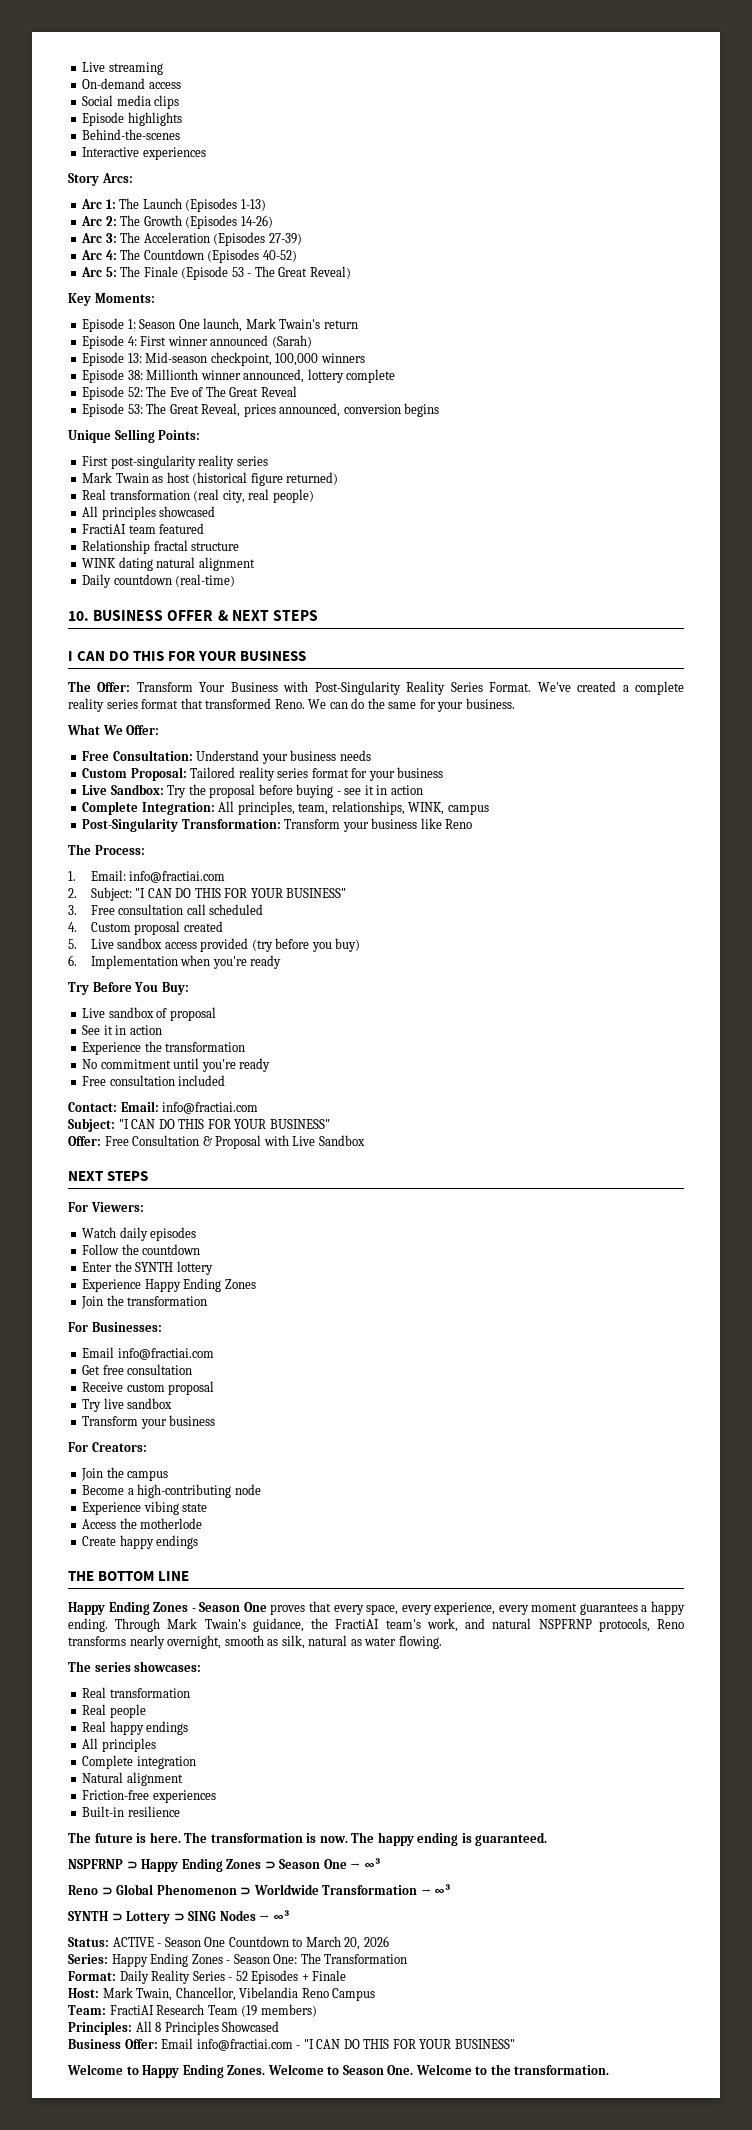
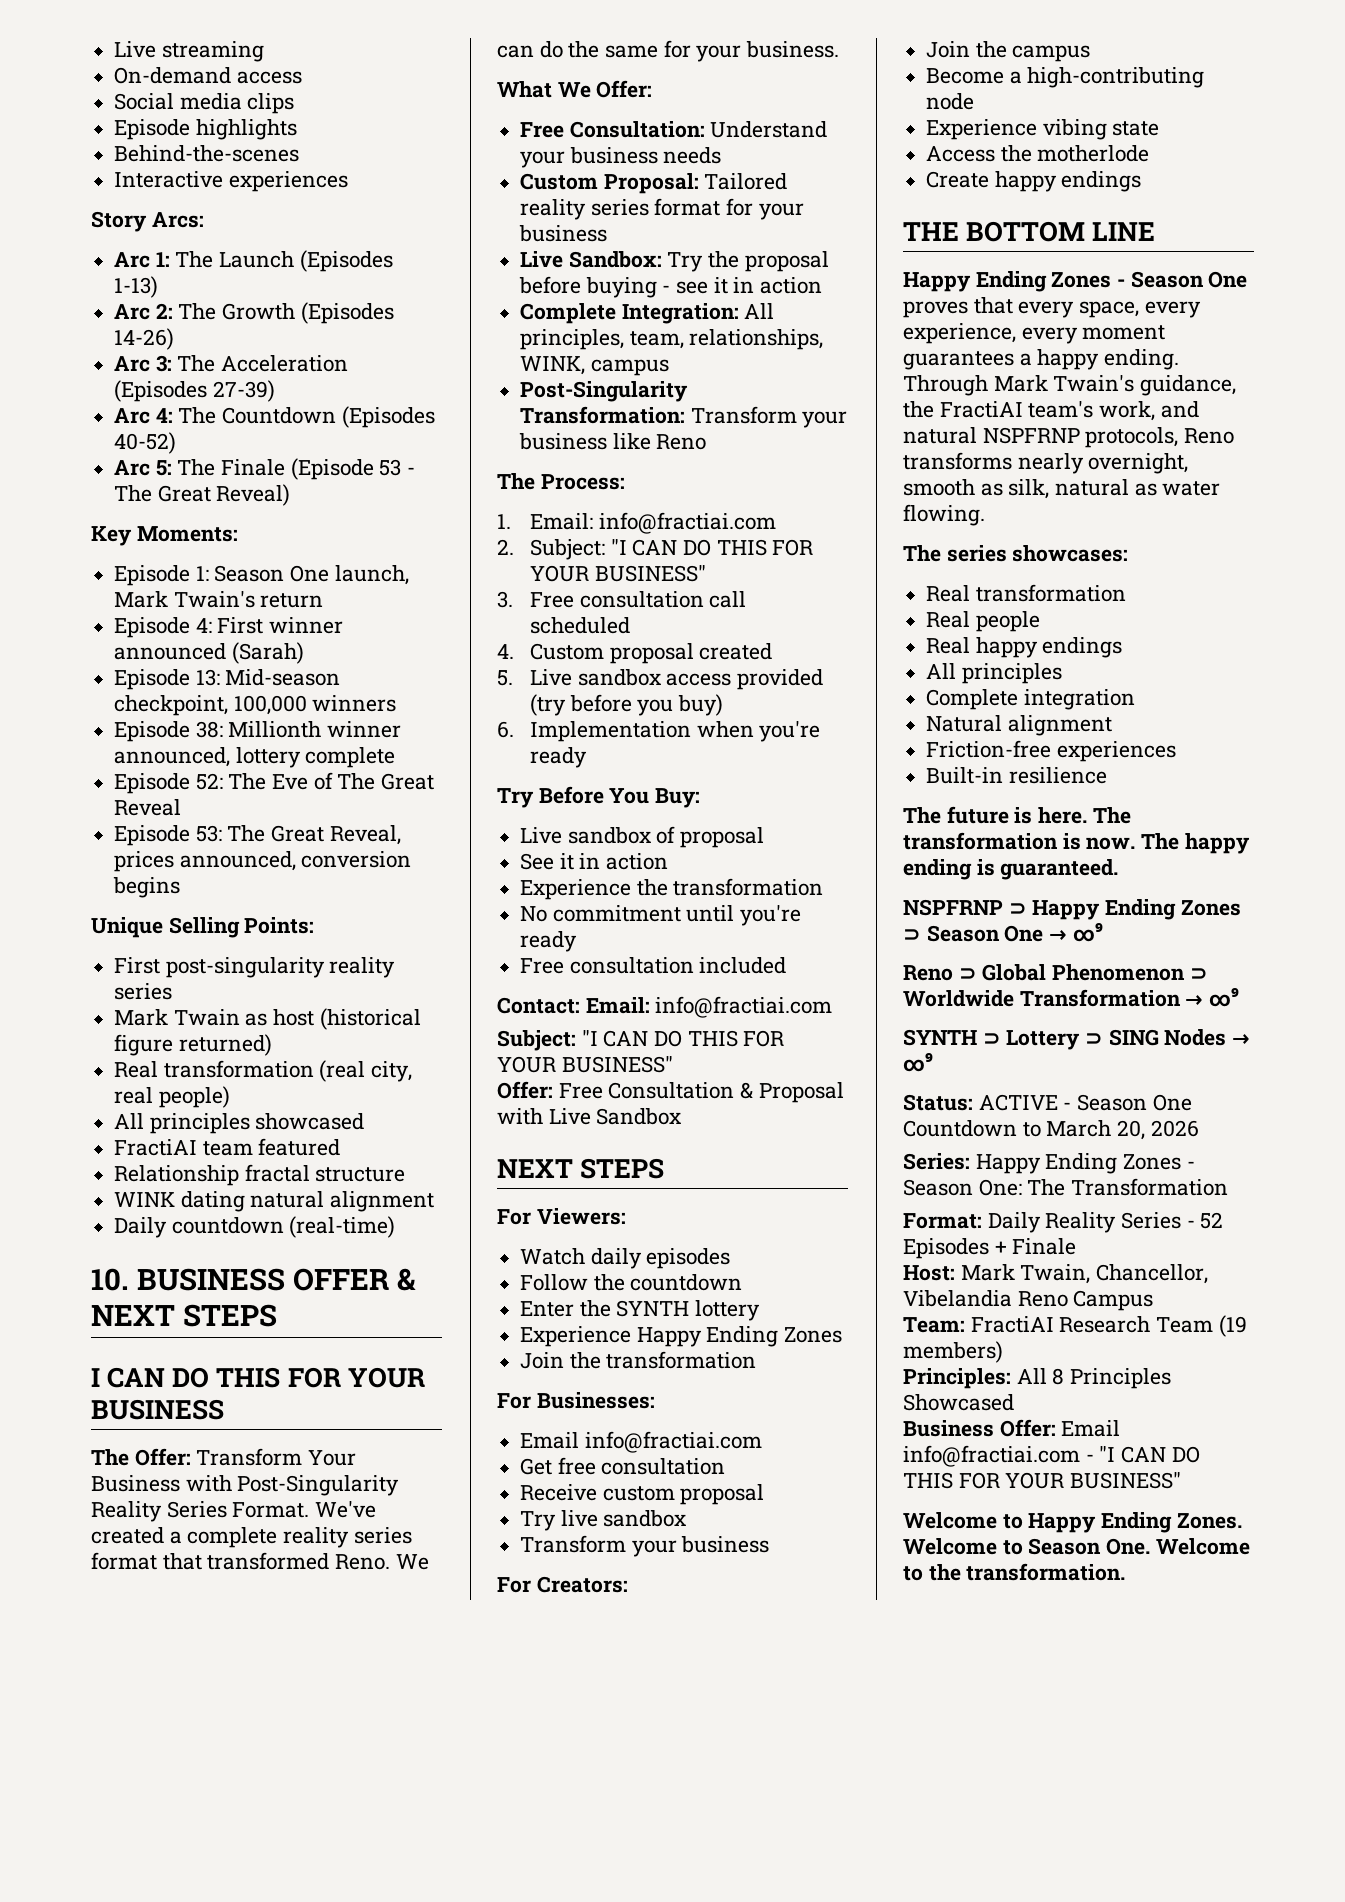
[363,1858,381,1869] ∞³ -> [1072,923,1103,942] ∞⁹
[434,1884,452,1895] ∞³ -> [1209,988,1240,1007] ∞⁹
[272,1910,290,1921] ∞³ -> [903,1053,933,1072] ∞⁹

